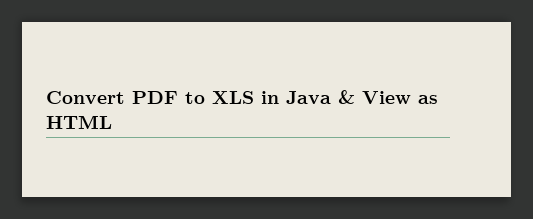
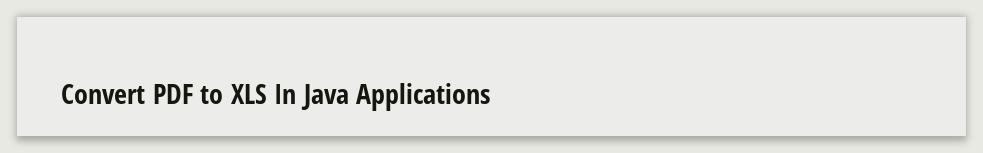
[261,90,438,104] [46,115,112,129] in Java & View as HTML -> [274,83,491,111] In Java Applications

